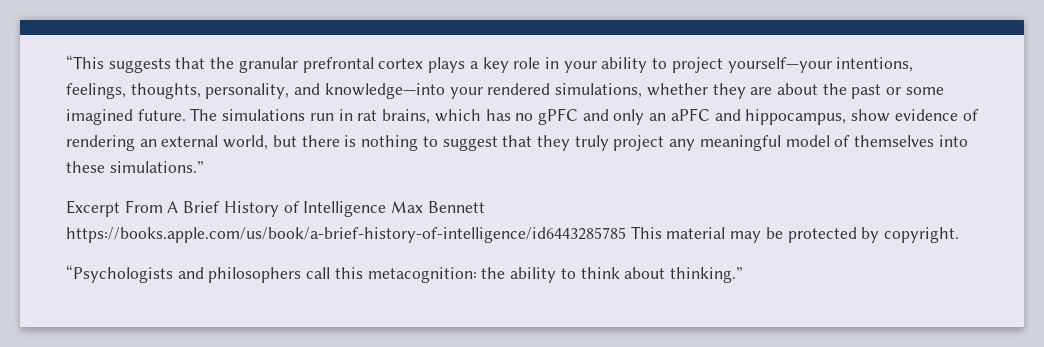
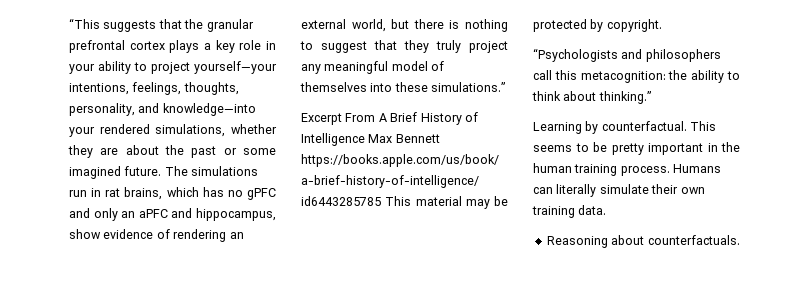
(743, 275) none -> [533,121,717,134] [533,142,740,155] [533,163,722,176] [533,184,705,197] [532,205,607,218] [546,235,740,248] // Learning by counterfactual. This seems to be pretty important in the human training process. Humans can literally simulate their own training data. // Reasoning about counterfactuals.

